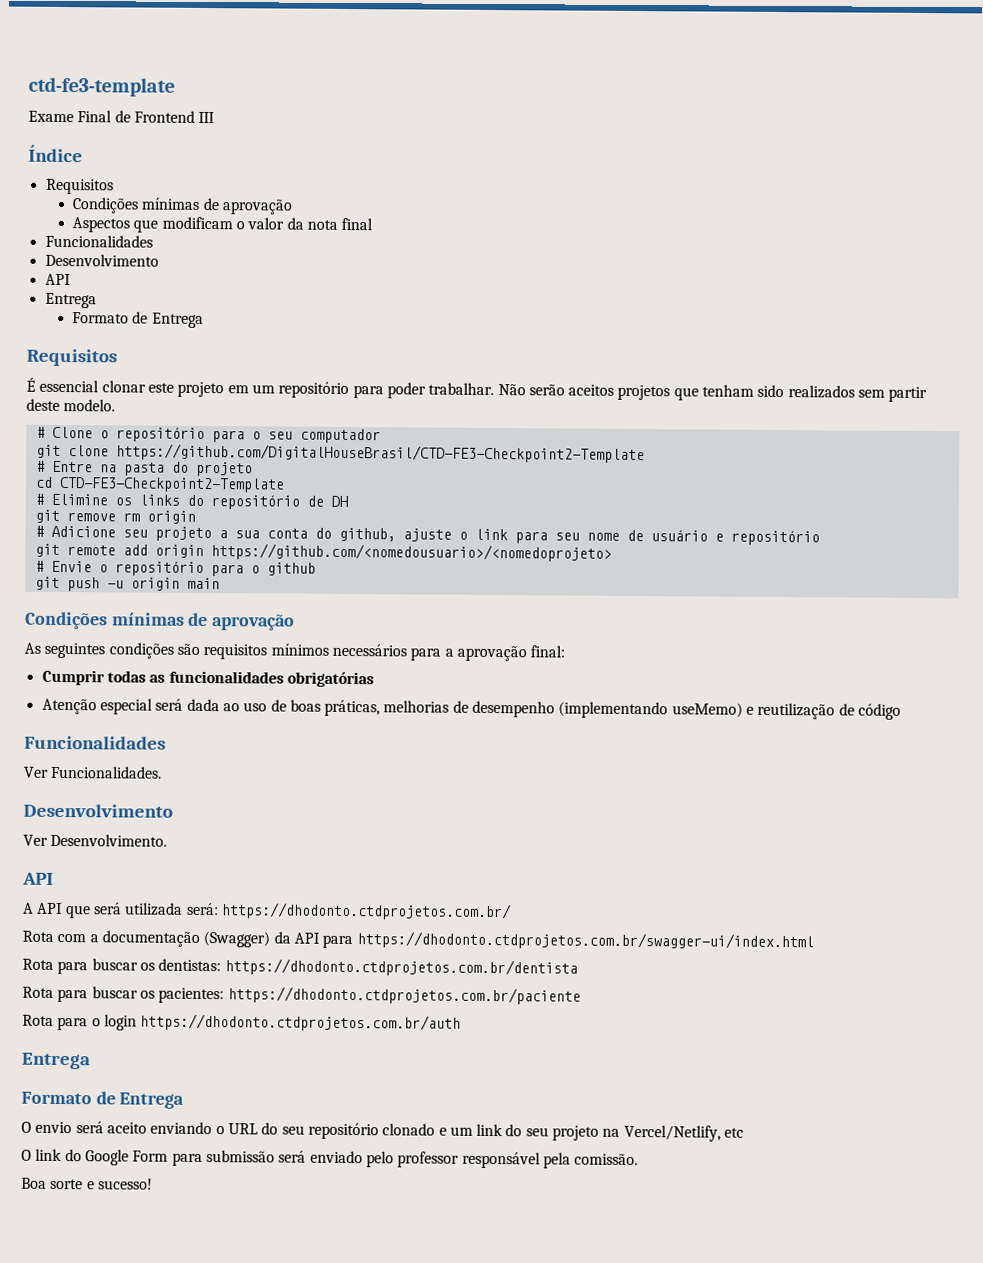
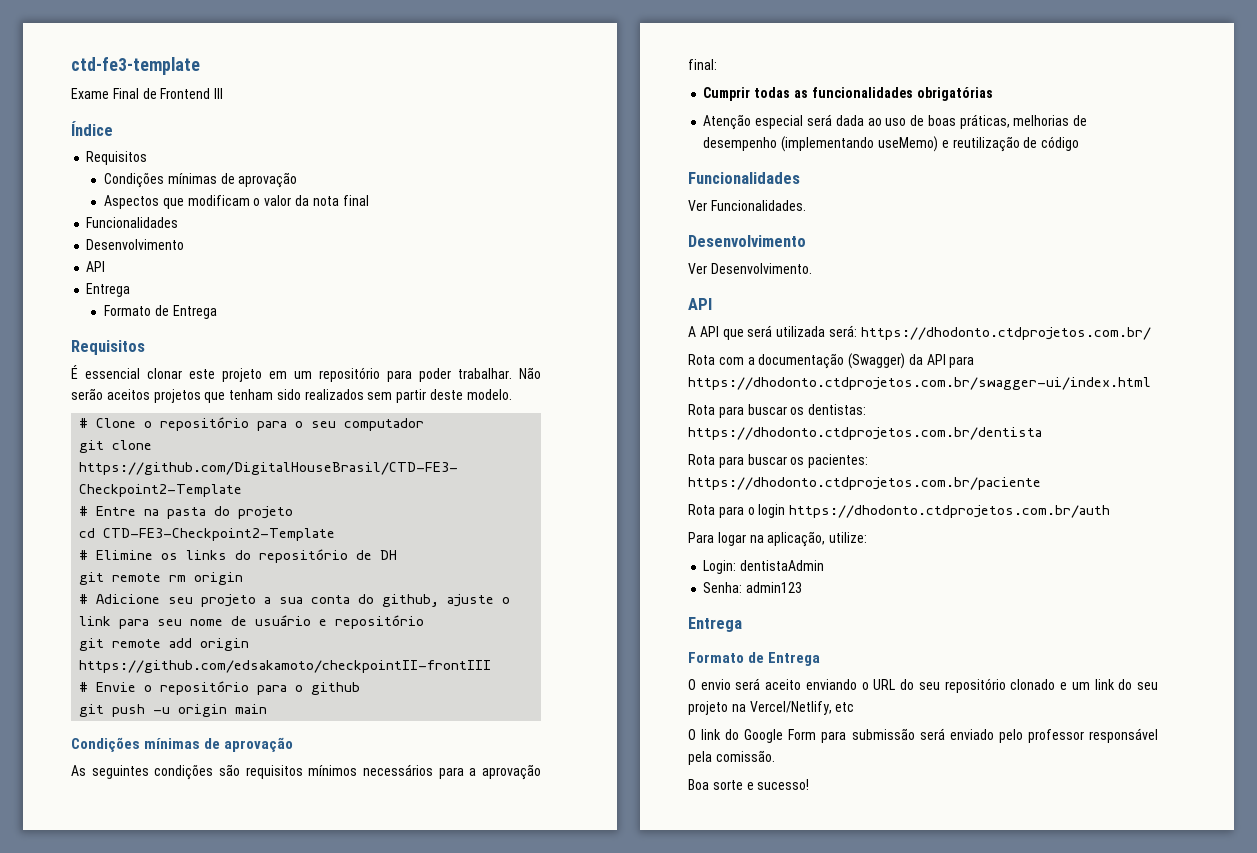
[66,512,116,522] remove -> [112,573,162,582] remote
[210,543,612,562] https://github.com/<nomedousuario>/<nomedoprojeto> -> [79,660,492,673] https://github.com/edsakamoto/checkpointII-frontIII
(462, 1022) none -> [688,531,868,547] [703,560,825,574] [703,582,803,593] // Para logar na aplicação, utilize: // Login: dentistaAdmin // Senha: admin123

